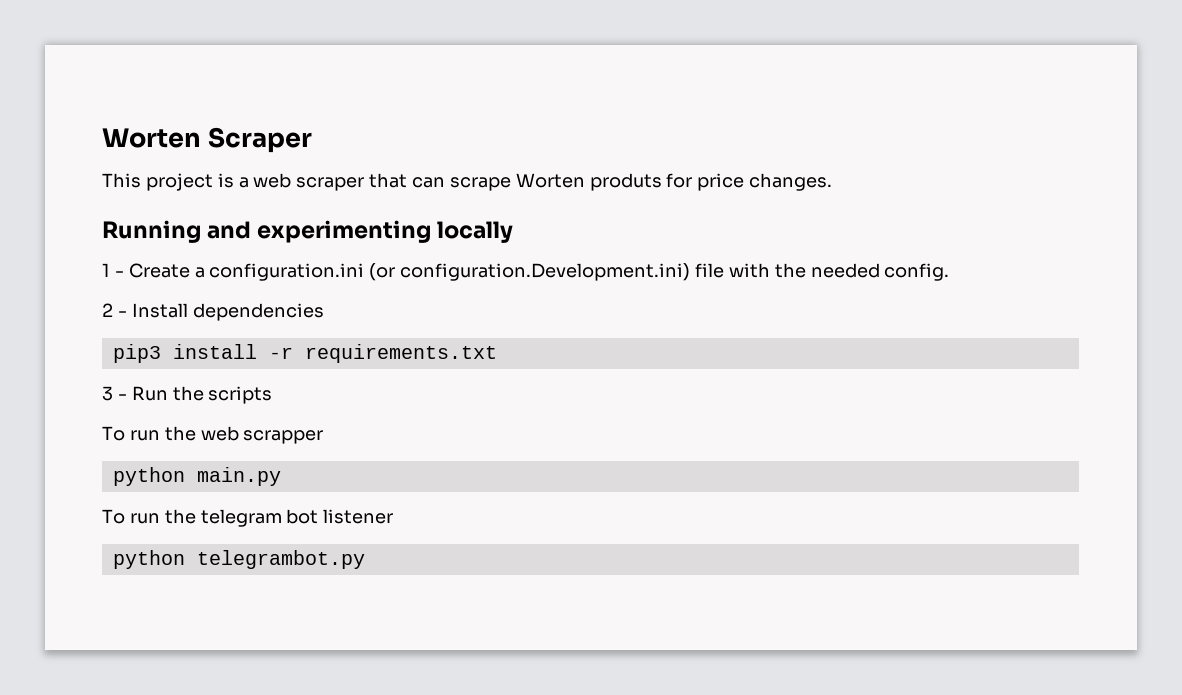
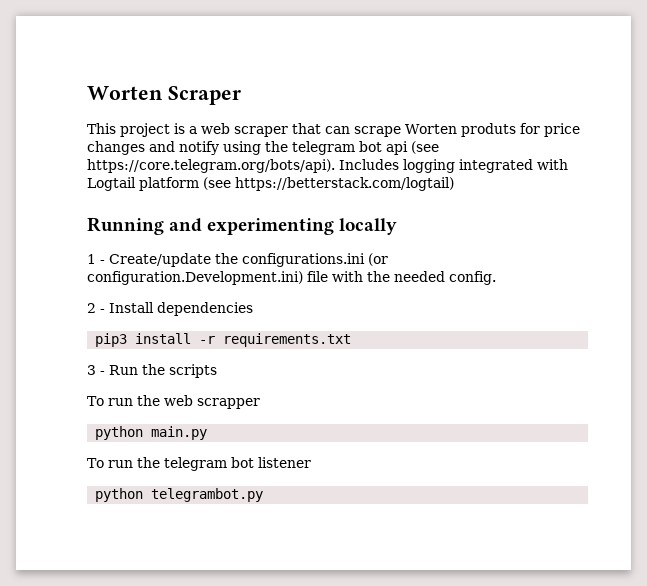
[749,173,833,191] changes. -> [87,141,439,155] [87,159,568,173] [87,177,454,191] changes and notify using the telegram bot api (see https://core.telegram.org/bots/api). Includes logging integrated with Logtail platform (see https://betterstack.com/logtail)
[128,263,365,281] Create a configuration.ini -> [109,253,365,267] Create/update the configurations.ini

